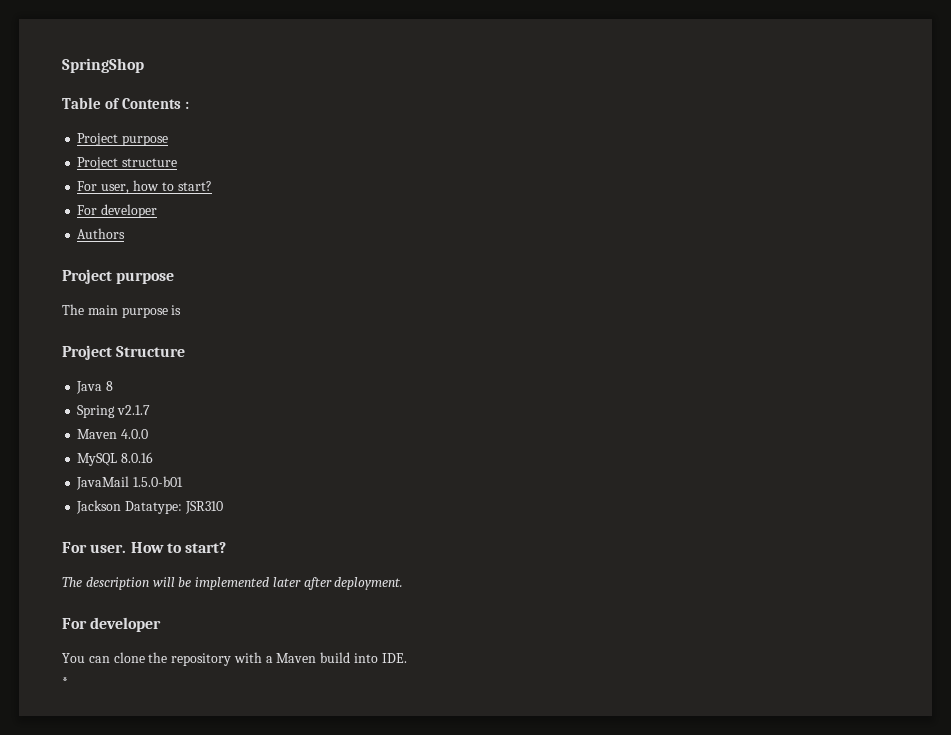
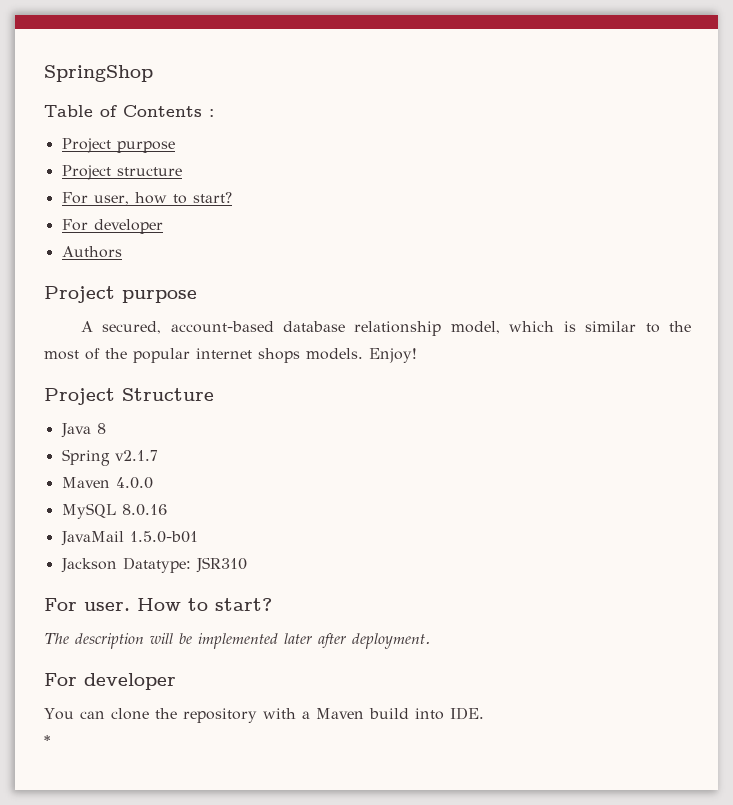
[62,304,182,318] The main purpose is -> [80,321,692,336] [44,348,417,363] A secured, account-based database relationship model, which is similar to the most of the popular internet shops models. Enjoy!

